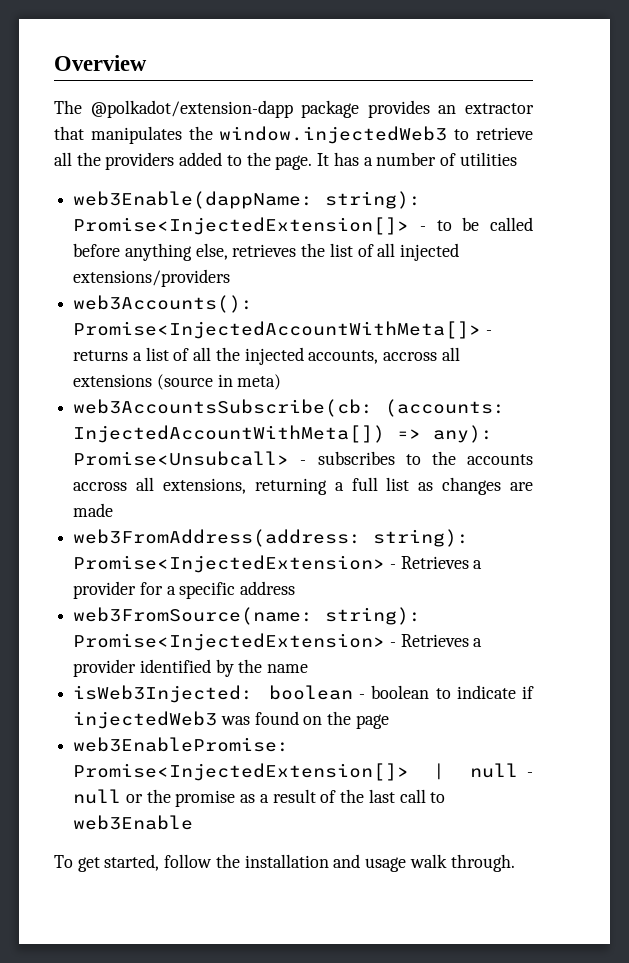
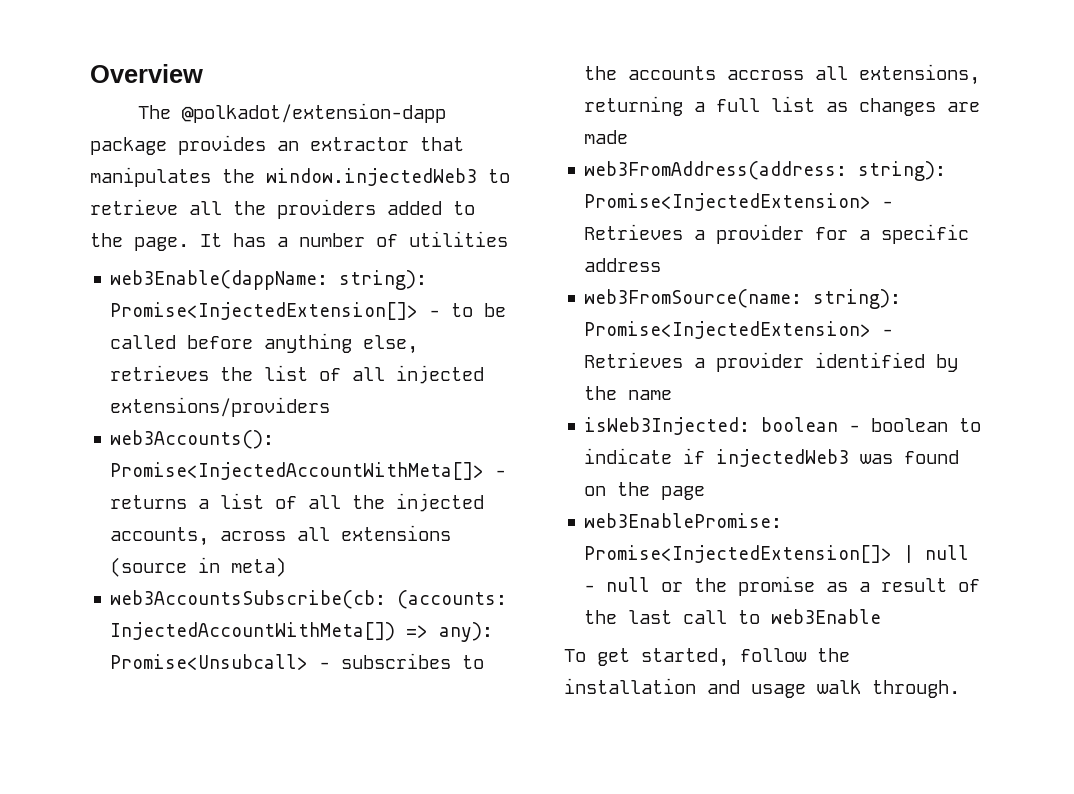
[383,352,438,361] accross -> [220,531,287,541] across

